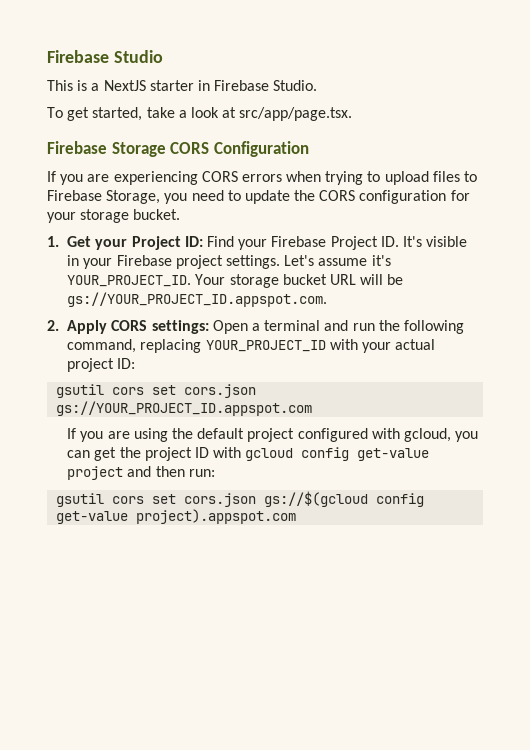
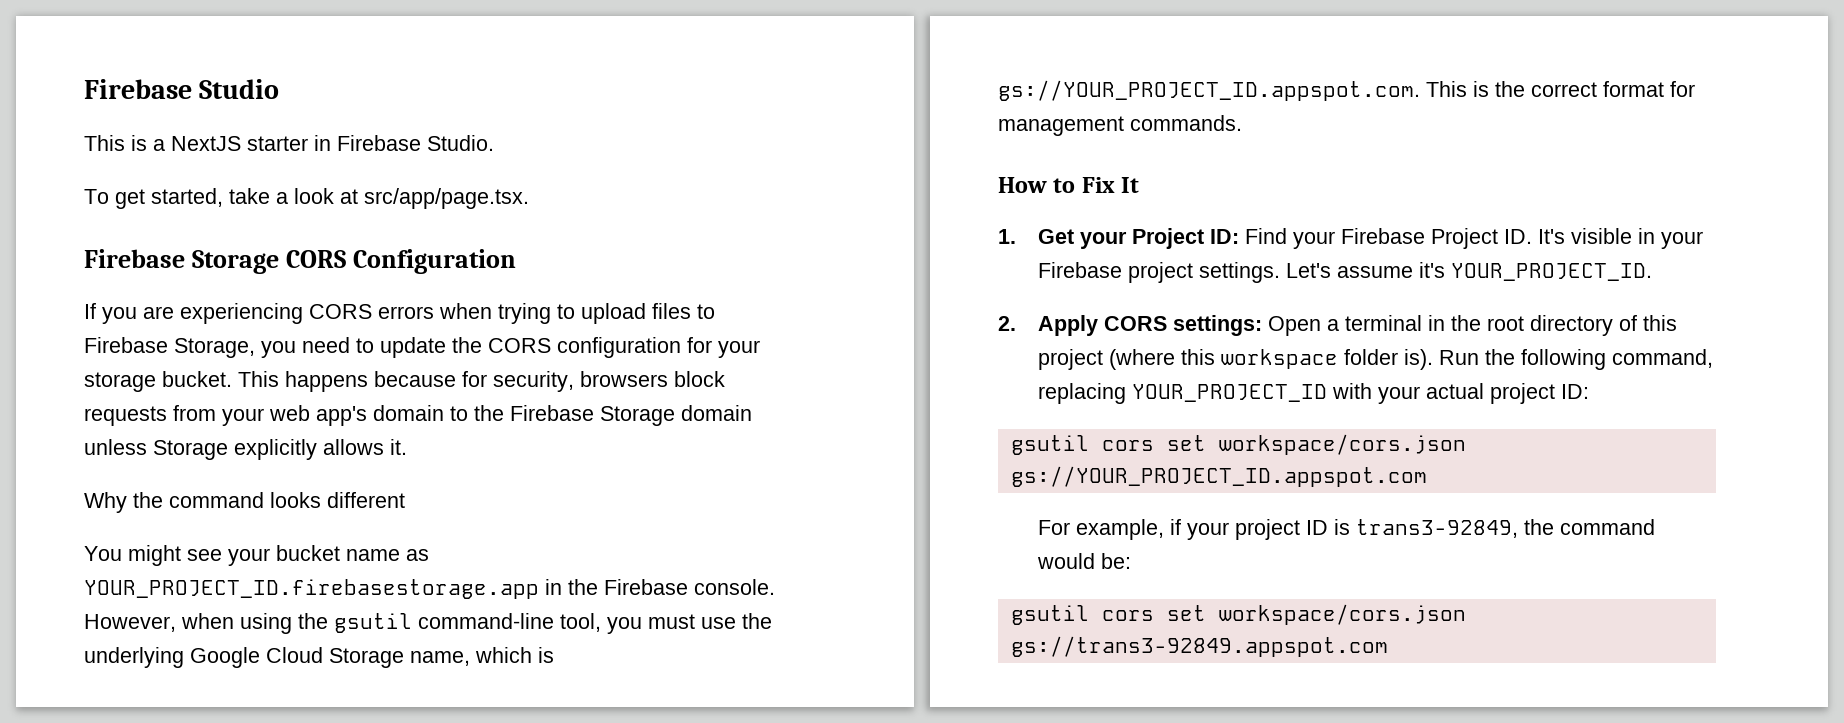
(181, 214) none -> [238,371,725,392] [84,405,752,426] [84,439,407,460] [84,492,405,513] [84,545,429,566] [84,579,775,599] [84,613,772,634] [84,647,554,668] [998,80,1695,101] [998,115,1242,136] [998,177,1140,193] This happens because for security, browsers block requests from your web app's domain to the Firebase Storage domain unless Storage explicitly allows it. // Why the command looks different // You might see your bucket name as YOUR_PROJECT_ID.firebasestorage.app in the Firebase console. However, when using the gsutil command-line tool, you must use the underlying Google Cloud Storage name, which is gs://YOUR_PROJECT_ID.appspot.com. This is the correct format for management commands. // How to Fix It
[195,274,404,288] [67,292,328,307] Your storage bucket URL will be gs://YOUR_PROJECT_ID.appspot.com. -> (1652, 272) none
[324,320,375,331] and run -> [1427,315,1677,336] [1037,349,1479,370] in the root directory of this project (where this workspace folder is). Run
[184,384,257,398] cors.json -> [1218,434,1466,455] workspace/cors.json
[67,428,479,442] [67,447,430,461] [67,466,215,480] [56,491,425,507] [56,509,297,524] If you are using the default project configured with gcloud, you can get the project ID with gcloud config get-value project and then run: // gsutil cors set cors.json gs://$(gcloud config get-value project).appspot.com -> [1037,519,1655,540] [1036,553,1131,569] [1010,604,1466,625] [1010,636,1388,657] For example, if your project ID is trans3-92849, the command would be: // gsutil cors set workspace/cors.json gs://trans3-92849.appspot.com

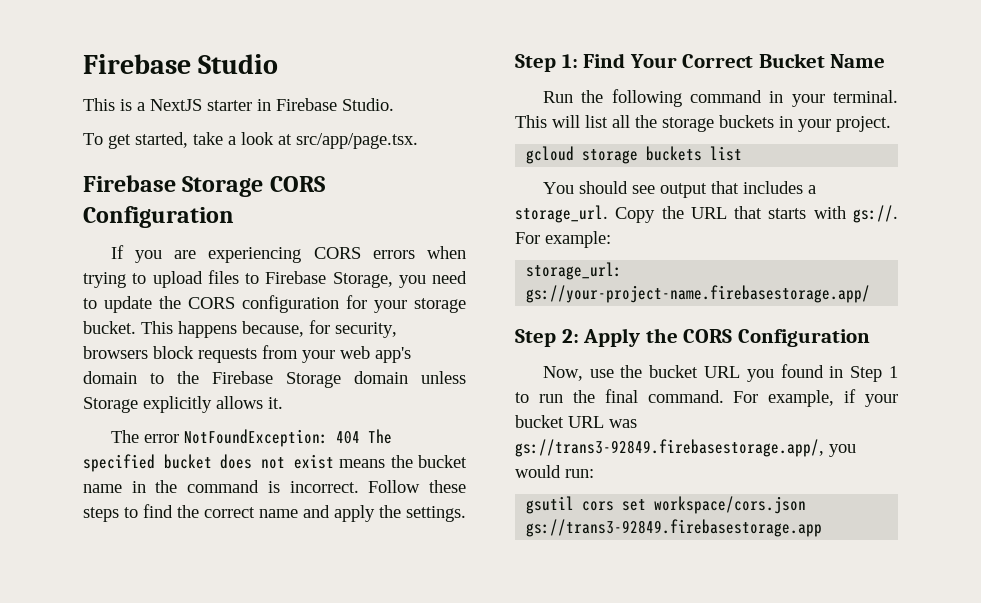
[374,371,456,387] because -> [242,321,304,337] because,
[84,492,405,513] [84,545,429,566] [84,579,775,599] [84,613,772,634] [84,647,554,668] [998,80,1695,101] [998,115,1242,136] [998,177,1140,193] [998,228,1703,249] [1037,262,1652,283] [998,315,1677,336] [1037,349,1713,370] [1037,383,1589,404] [1010,434,1466,455] [1010,466,1427,487] [1037,519,1655,540] [1036,553,1131,569] [1010,604,1466,625] [1010,636,1388,657] Why the command looks different // You might see your bucket name as YOUR_PROJECT_ID.firebasestorage.app in the Firebase console. However, when using the gsutil command-line tool, you must use the underlying Google Cloud Storage name, which is gs://YOUR_PROJECT_ID.appspot.com. This is the correct format for management commands. // How to Fix It // 1. Get your Project ID: Find your Firebase Project ID. It's visible in your Firebase project settings. Let's assume it's YOUR_PROJECT_ID. // 2. Apply CORS settings: Open a terminal in the root directory of this project (where this workspace folder is). Run the following command, replacing YOUR_PROJECT_ID with your actual project ID: // gsutil cors set workspace/cors.json gs://YOUR_PROJECT_ID.appspot.com // For example, if your project ID is trans3-92849, the command would be: // gsutil cors set workspace/cors.json gs://trans3-92849.appspot.com -> [110,429,392,447] [83,454,467,472] [83,480,466,493] [83,504,466,522] [515,53,886,72] [542,89,898,107] [515,115,891,132] [526,146,743,164] [542,181,816,198] [515,205,898,223] [515,231,611,248] [526,262,623,280] [526,285,871,303] [515,328,870,347] [542,364,898,382] [515,389,898,407] [515,415,637,428] [515,439,856,457] [515,465,594,478] [526,496,807,514] [526,519,823,537] The error NotFoundException: 404 The specified bucket does not exist means the bucket name in the command is incorrect. Follow these steps to find the correct name and apply the settings. // Step 1: Find Your Correct Bucket Name // Run the following command in your terminal. This will list all the storage buckets in your project. // gcloud storage buckets list // You should see output that includes a storage_url. Copy the URL that starts with gs://. For example: // storage_url: gs://your-project-name.firebasestorage.app/ // Step 2: Apply the CORS Configuration // Now, use the bucket URL you found in Step 1 to run the final command. For example, if your bucket URL was gs://trans3-92849.firebasestorage.app/, you would run: // gsutil cors set workspace/cors.json gs://trans3-92849.firebasestorage.app

